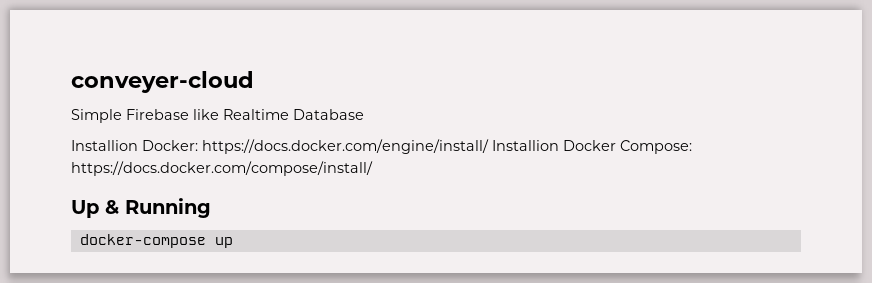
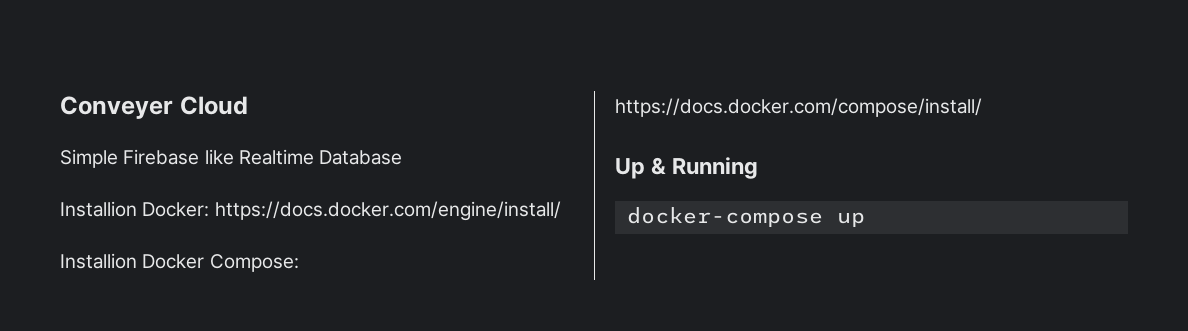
[71,71,254,93] conveyer-cloud -> [60,96,248,119] Conveyer Cloud
(489, 146) none -> (561, 211) //

